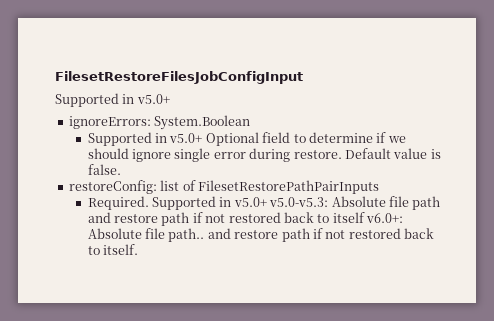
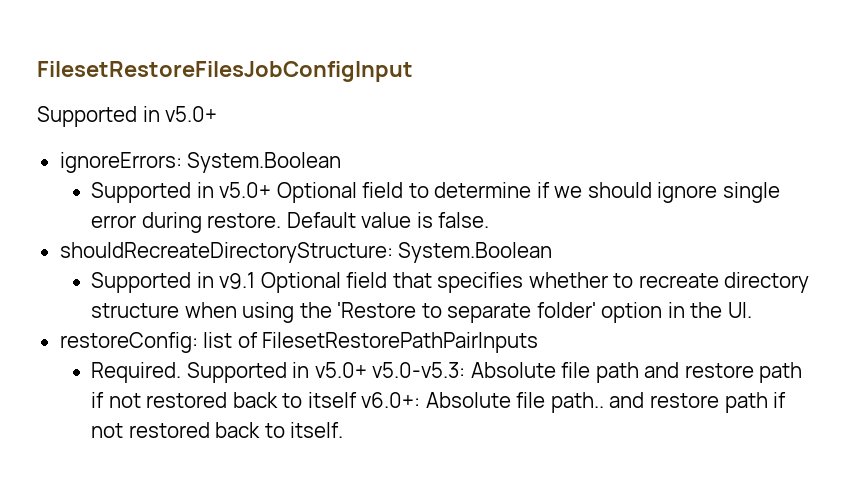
(121, 169) none -> [59,242,553,263] [91,272,810,293] [91,302,752,323] // shouldRecreateDirectoryStructure: System.Boolean // Supported in v9.1 Optional field that specifies whether to recreate directory structure when using the 'Restore to separate folder' option in the UI.

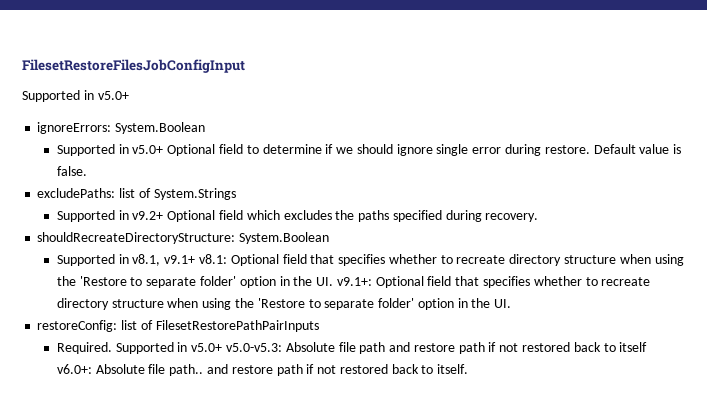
[59,242,553,263] [91,272,256,293] shouldRecreateDirectoryStructure: System.Boolean // Supported in v9.1 -> [37,188,236,200] [56,210,539,222] [37,232,330,244] [56,254,684,266] [56,276,372,288] excludePaths: list of System.Strings // Supported in v9.2+ Optional field which excludes the paths specified during recovery. // shouldRecreateDirectoryStructure: System.Boolean // Supported in v8.1, v9.1+ v8.1: Optional field that specifies whether to recreate directory structure when using the 'Restore to separate folder' option in the UI. v9.1+:

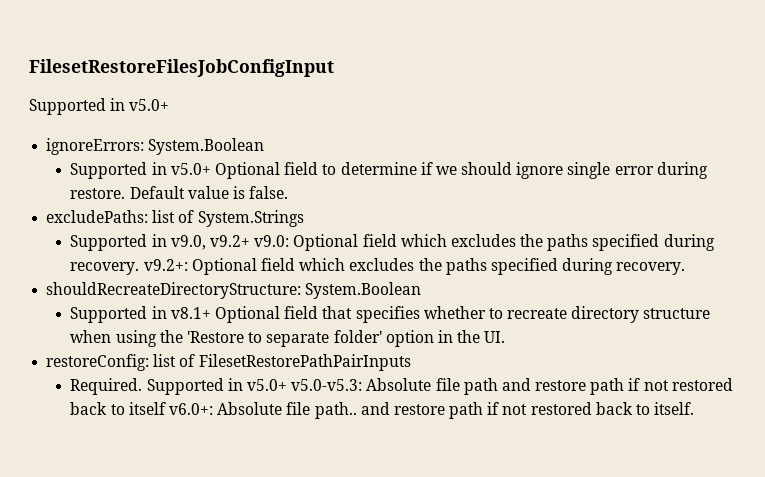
[132,211,164,220] v9.2+ -> [170,234,715,251] [70,259,188,275] v9.0, v9.2+ v9.0: Optional field which excludes the paths specified during recovery. v9.2+:
[132,254,684,266] [56,276,372,288] v8.1, v9.1+ v8.1: Optional field that specifies whether to recreate directory structure when using the 'Restore to separate folder' option in the UI. v9.1+: -> [170,307,211,319] v8.1+

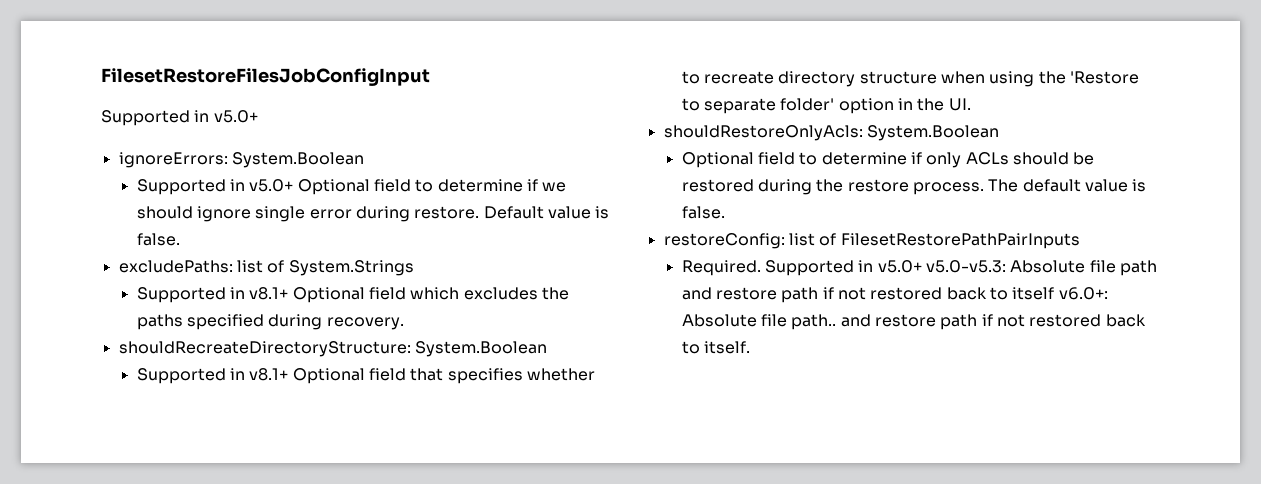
[170,234,715,251] [70,259,188,275] v9.0, v9.2+ v9.0: Optional field which excludes the paths specified during recovery. v9.2+: -> [249,287,289,300] v8.1+
(506, 337) none -> [663,125,999,141] [681,152,1095,168] [681,179,1147,195] [681,206,725,219] // shouldRestoreOnlyAcls: System.Boolean // Optional field to determine if only ACLs should be restored during the restore process. The default value is false.

